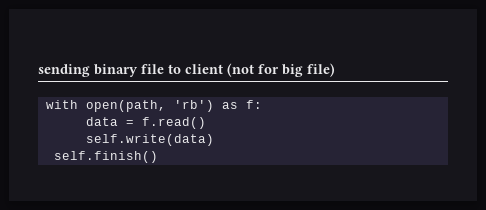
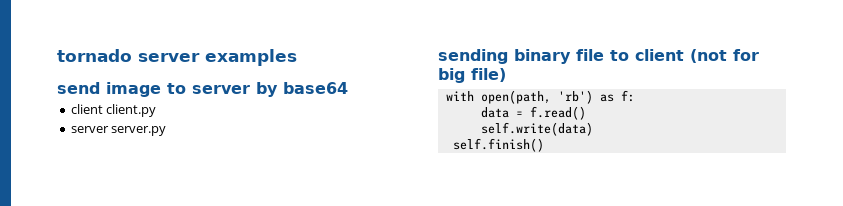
(38, 70) none -> [57,49,297,66] [57,82,348,97] [70,104,157,117] [70,126,167,136] tornado server examples // send image to server by base64 // client client.py // server server.py //

